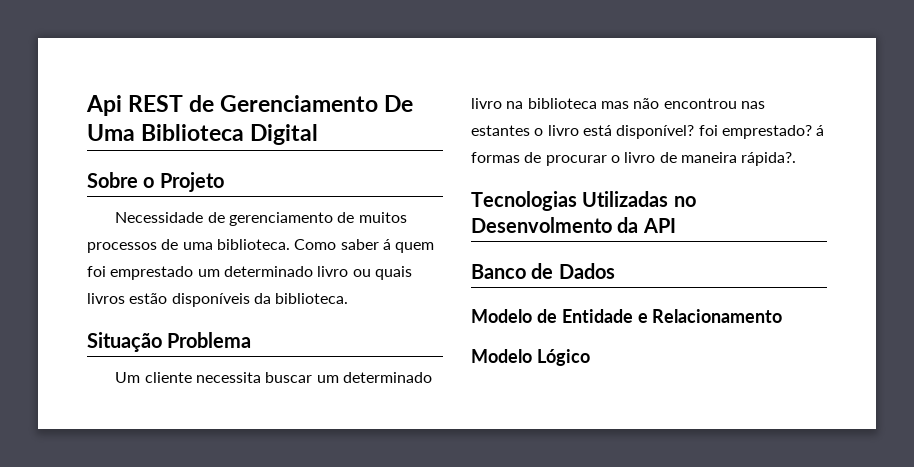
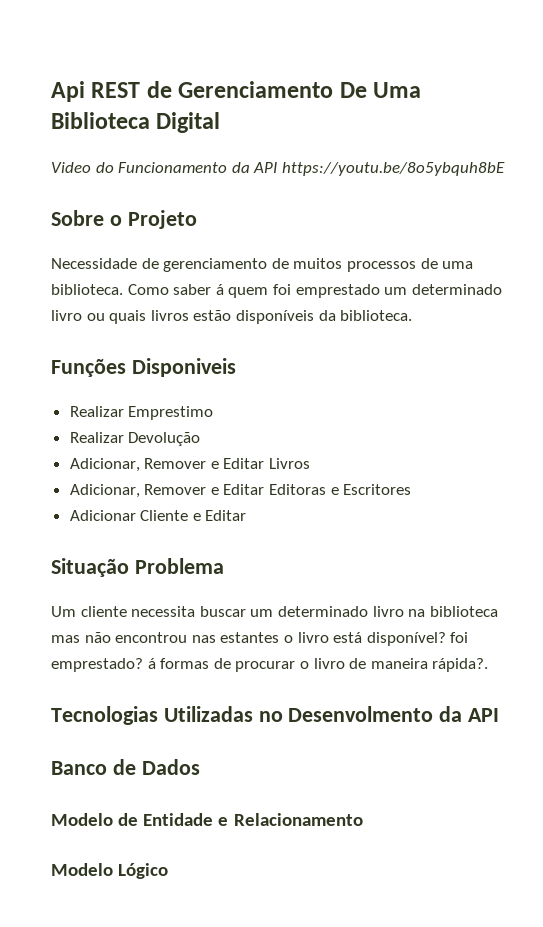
(319, 134) none -> [51,162,505,176] // Video do Funcionamento da API https://youtu.be/8o5ybquh8bE
(349, 298) none -> [51,358,236,377] [69,406,214,420] [69,432,201,446] [69,458,311,472] [69,484,412,498] [69,510,247,521] // Funções Disponiveis // Realizar Emprestimo // Realizar Devolução // Adicionar, Remover e Editar Livros // Adicionar, Remover e Editar Editoras e Escritores // Adicionar Cliente e Editar

